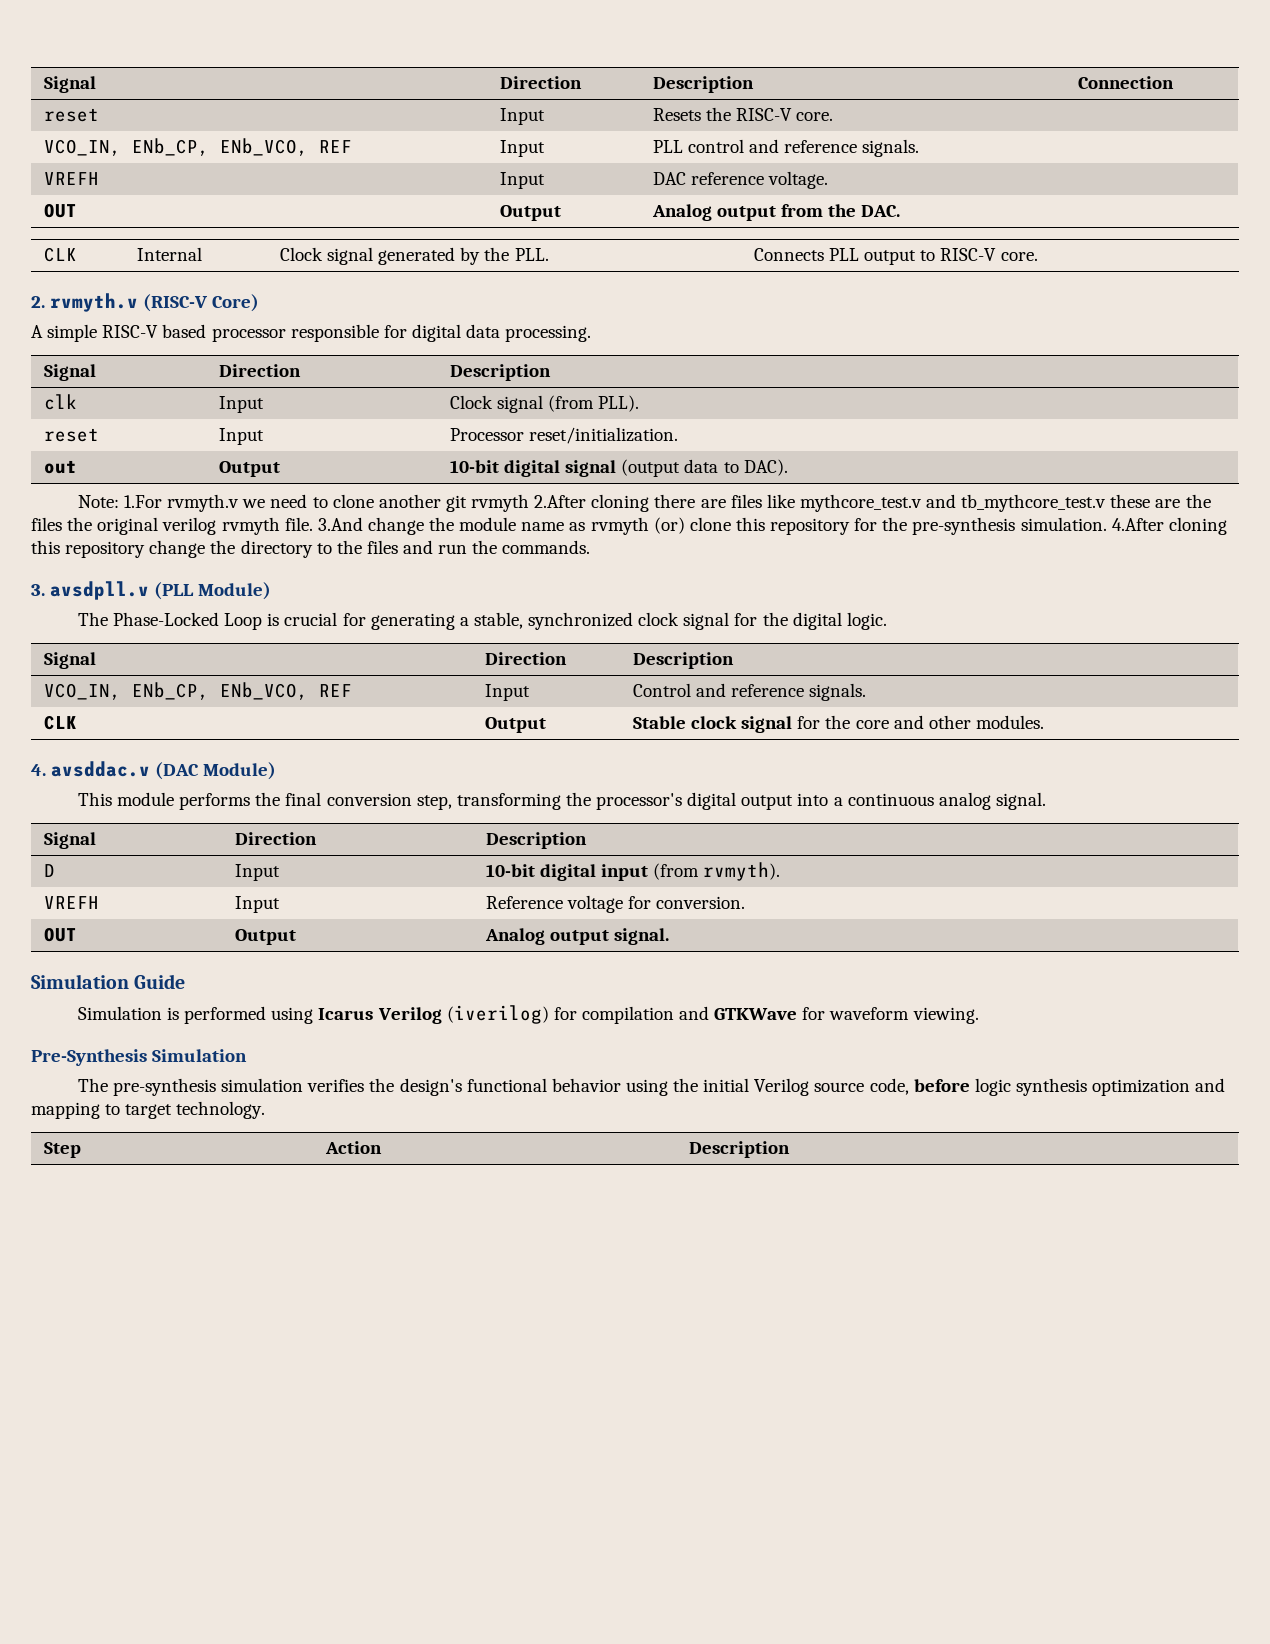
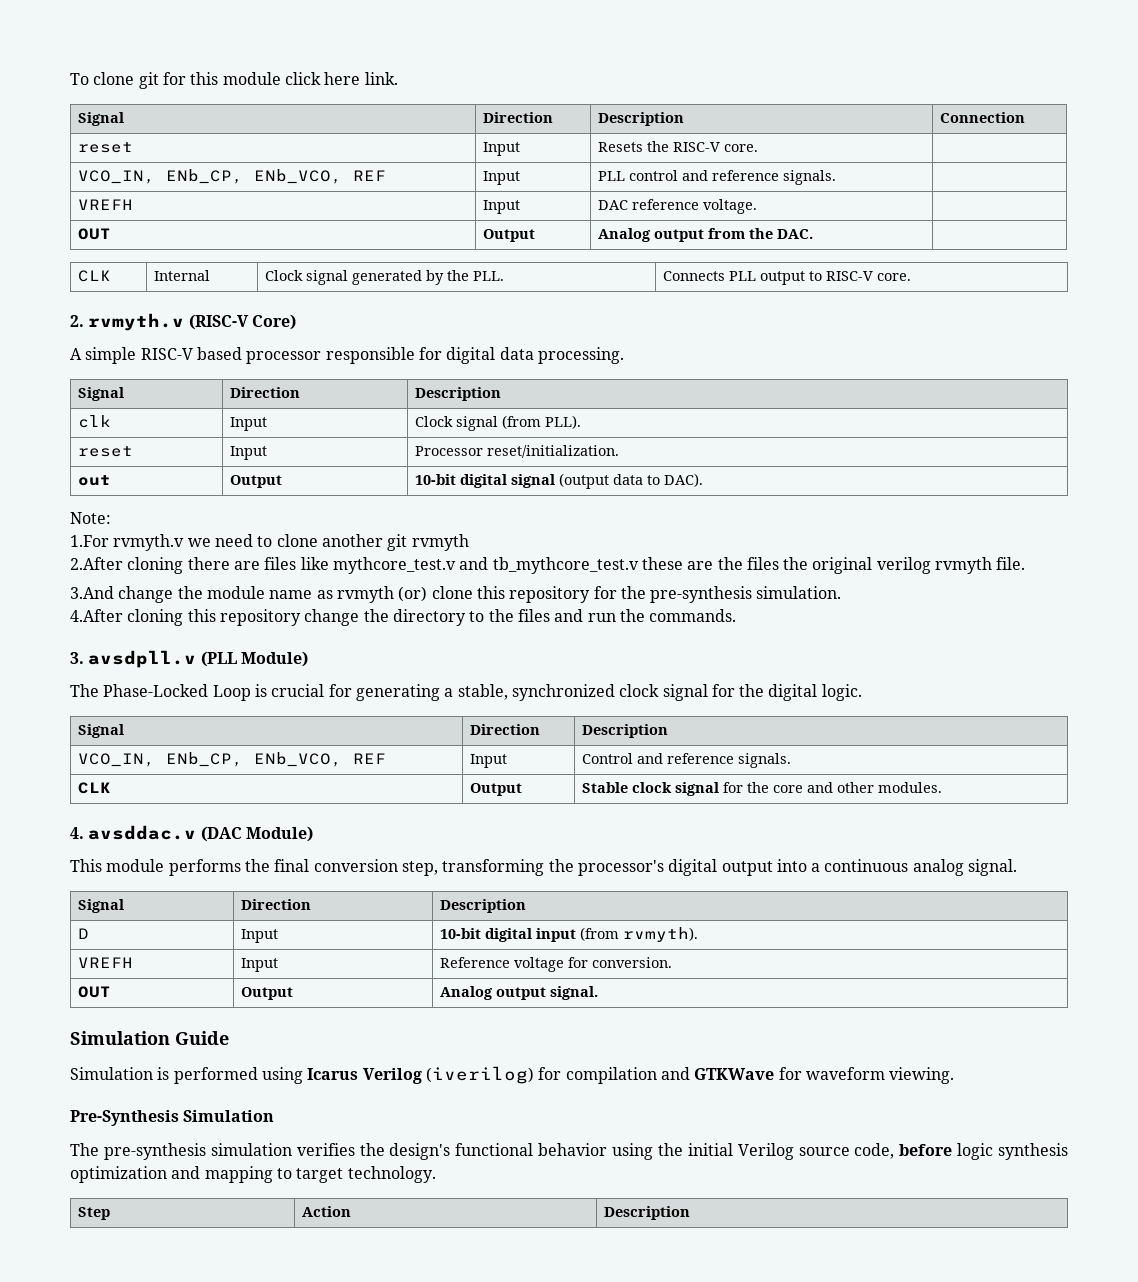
(43, 84) none -> [70,72,398,89] To clone git for this module click here link. //
(119, 501) none -> (111, 518) //
(530, 503) none -> (469, 542) //
(313, 524) none -> (1026, 563) //
(1107, 524) none -> (842, 592) //

